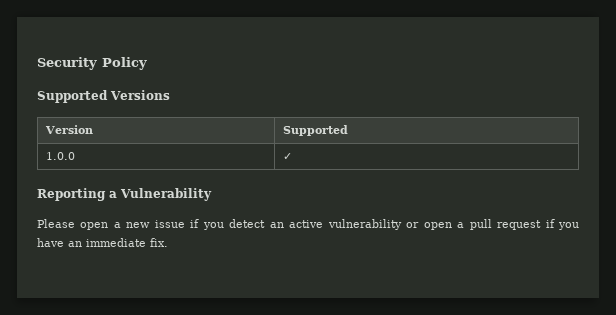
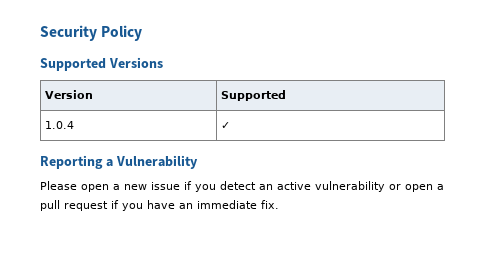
[45,152,75,160] 1.0.0 -> [44,121,74,129] 1.0.4

